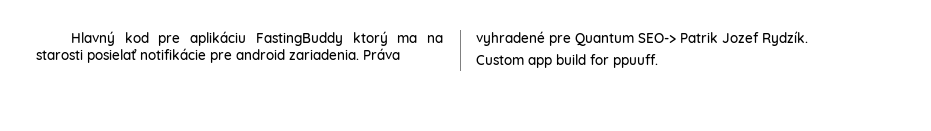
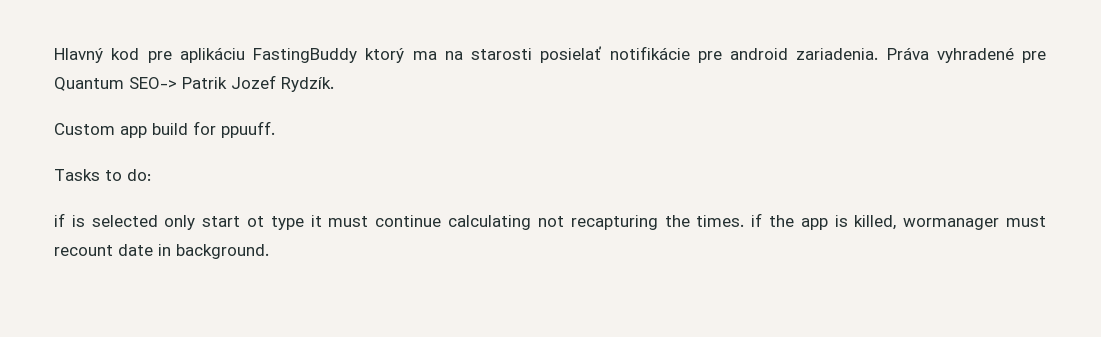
(658, 61) none -> [54,169,151,181] [54,213,1047,230] [54,244,269,259] // Tasks to do: // if is selected only start ot type it must continue calculating not recapturing the times. if the app is killed, wormanager must recount date in background.

